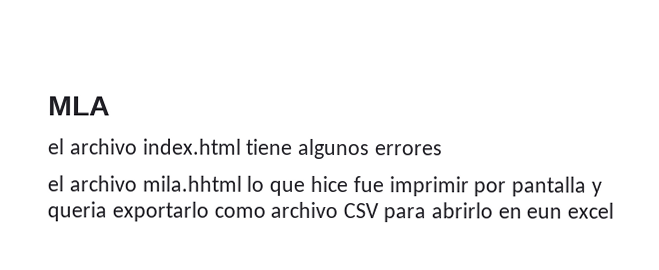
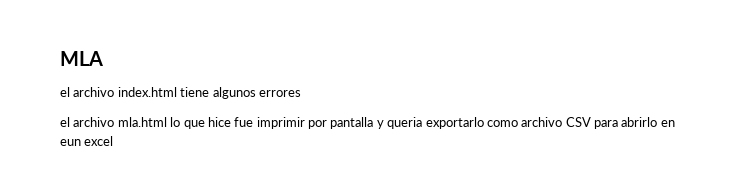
[141,175,242,192] mila.hhtml -> [117,117,167,127] mla.html

